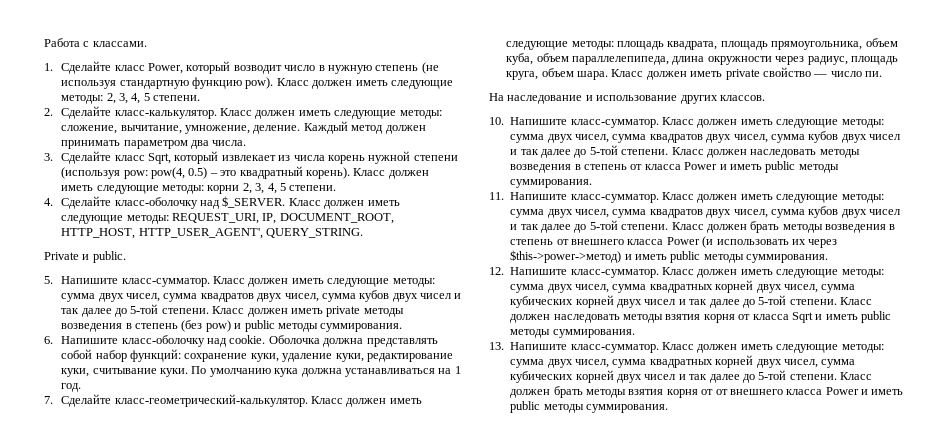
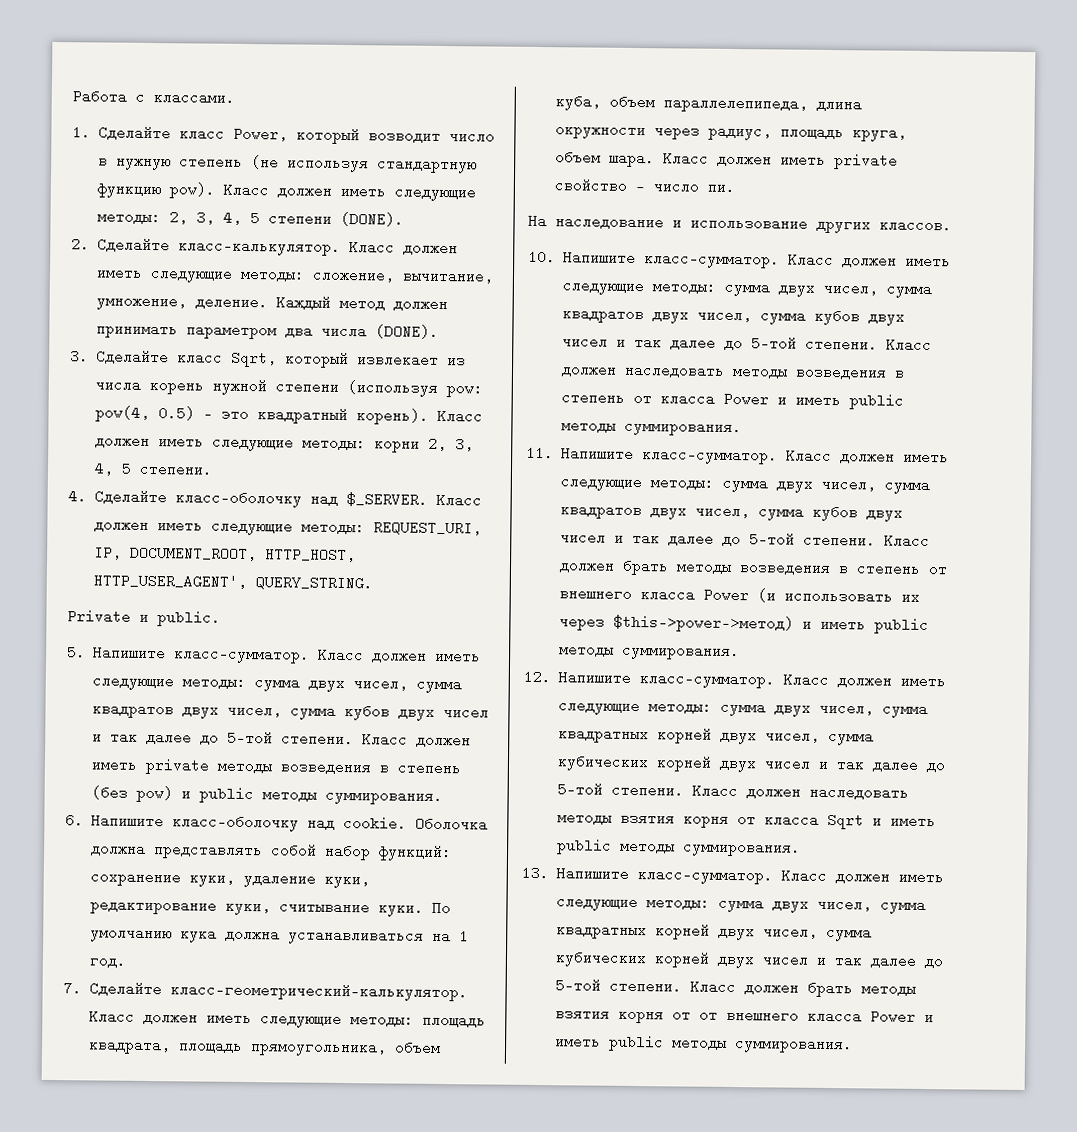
[153,95,201,101] степени. -> [268,209,405,227] степени (DONE).
[212,140,247,146] числа. -> [321,321,440,340] числа (DONE).

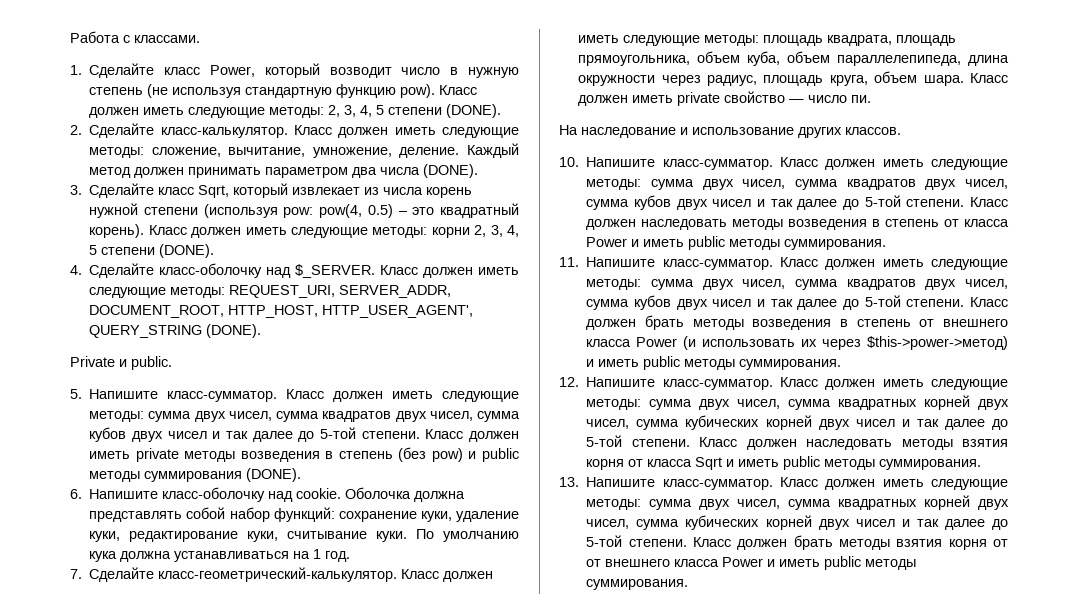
[139,459,214,478] степени. -> [101,244,215,258] степени (DONE).
[94,545,123,560] IP, -> [339,285,452,298] SERVER_ADDR,
[255,575,374,591] QUERY_STRING. -> [89,324,262,338] QUERY_STRING (DONE).
[325,785,444,806] суммирования. -> [144,468,302,482] суммирования (DONE).

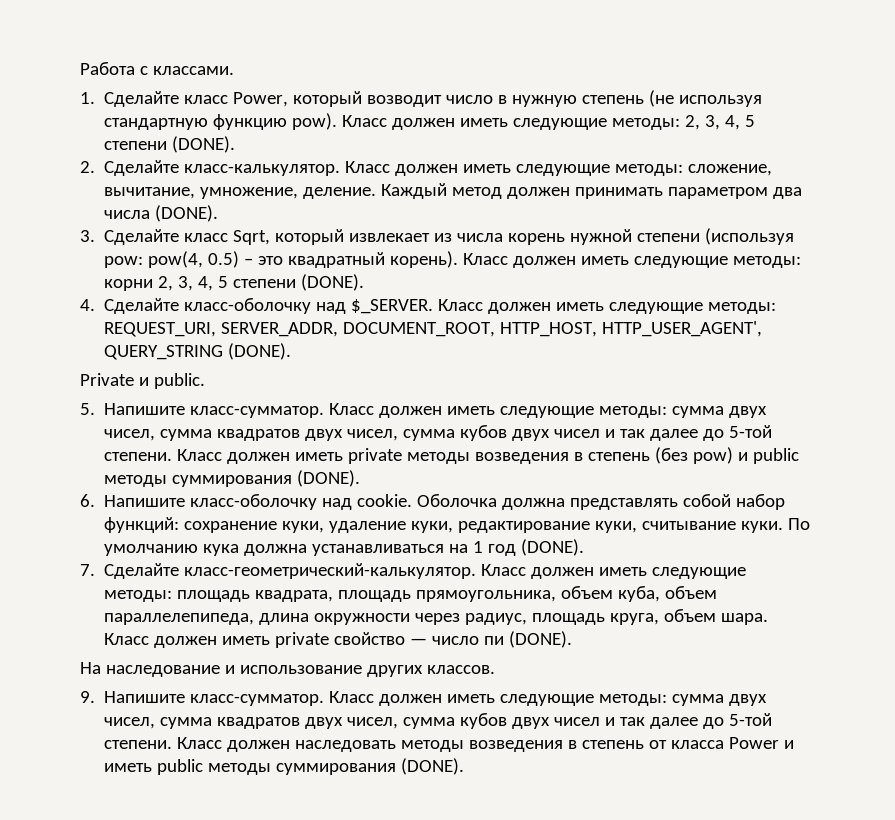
[325,551,351,562] год. -> [488,539,585,556] год (DONE).
[851,95,872,103] пи. -> [484,631,573,648] пи (DONE).
[559,157,579,167] 10. -> [80,691,95,703] 9.
[784,239,887,250] [559,257,1008,270] [586,279,1008,290] [586,295,1009,310] [586,315,1008,330] [586,336,1008,350] [586,356,842,370] [559,377,1008,390] [586,395,1009,410] [586,415,1008,430] [586,435,1008,450] [586,456,982,470] [559,477,1008,490] [586,495,1009,510] [586,515,1008,530] [586,535,1008,550] [586,556,917,570] [586,579,689,590] суммирования. // 11. Напишите класс-сумматор. Класс должен иметь следующие методы: сумма двух чисел, сумма квадратов двух чисел, сумма кубов двух чисел и так далее до 5-той степени. Класс должен брать методы возведения в степень от внешнего класса Power (и использовать их через $this->power->метод) и иметь public методы суммирования. // 12. Напишите класс-сумматор. Класс должен иметь следующие методы: сумма двух чисел, сумма квадратных корней двух чисел, сумма кубических корней двух чисел и так далее до 5-той степени. Класс должен наследовать методы взятия корня от класса Sqrt и иметь public методы суммирования. // 13. Напишите класс-сумматор. Класс должен иметь следующие методы: сумма двух чисел, сумма квадратных корней двух чисел, сумма кубических корней двух чисел и так далее до 5-той степени. Класс должен брать методы взятия корня от от внешнего класса Power и иметь public методы суммирования. -> [276,758,465,775] суммирования (DONE).

